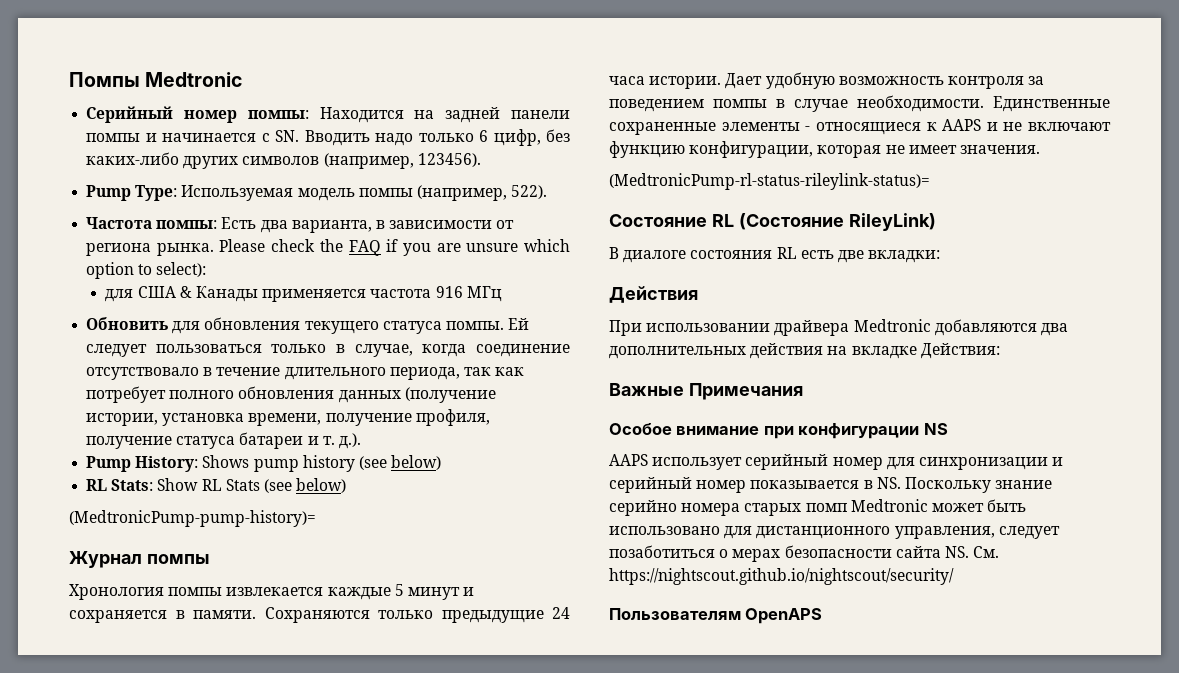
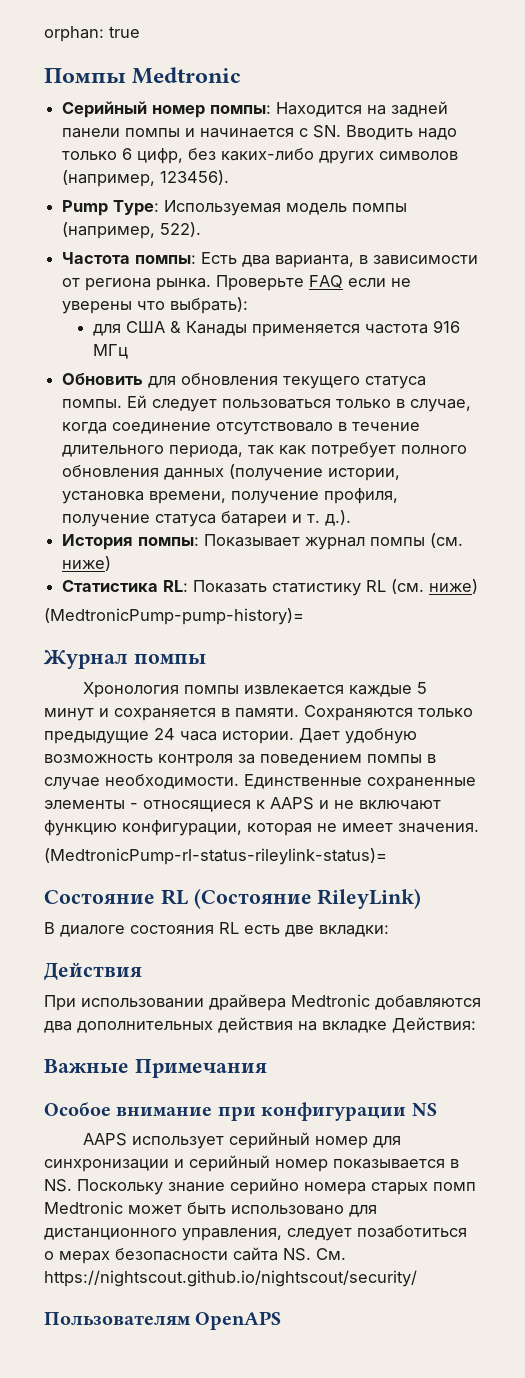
(69, 79) none -> [44,26,140,42] orphan: true //
[219,239,570,256] [86,262,207,279] Please check the FAQ if you are unsure which option to select): -> [216,275,412,291] [62,297,249,314] Проверьте FAQ если не уверены что выбрать):
[86,455,442,472] [86,478,347,493] Pump History: Shows pump history (see below) // RL Stats: Show RL Stats (see below) -> [62,533,464,550] [62,556,112,571] [62,579,479,596] История помпы: Показывает журнал помпы (см. ниже) // Статистика RL: Показать статистику RL (см. ниже)

